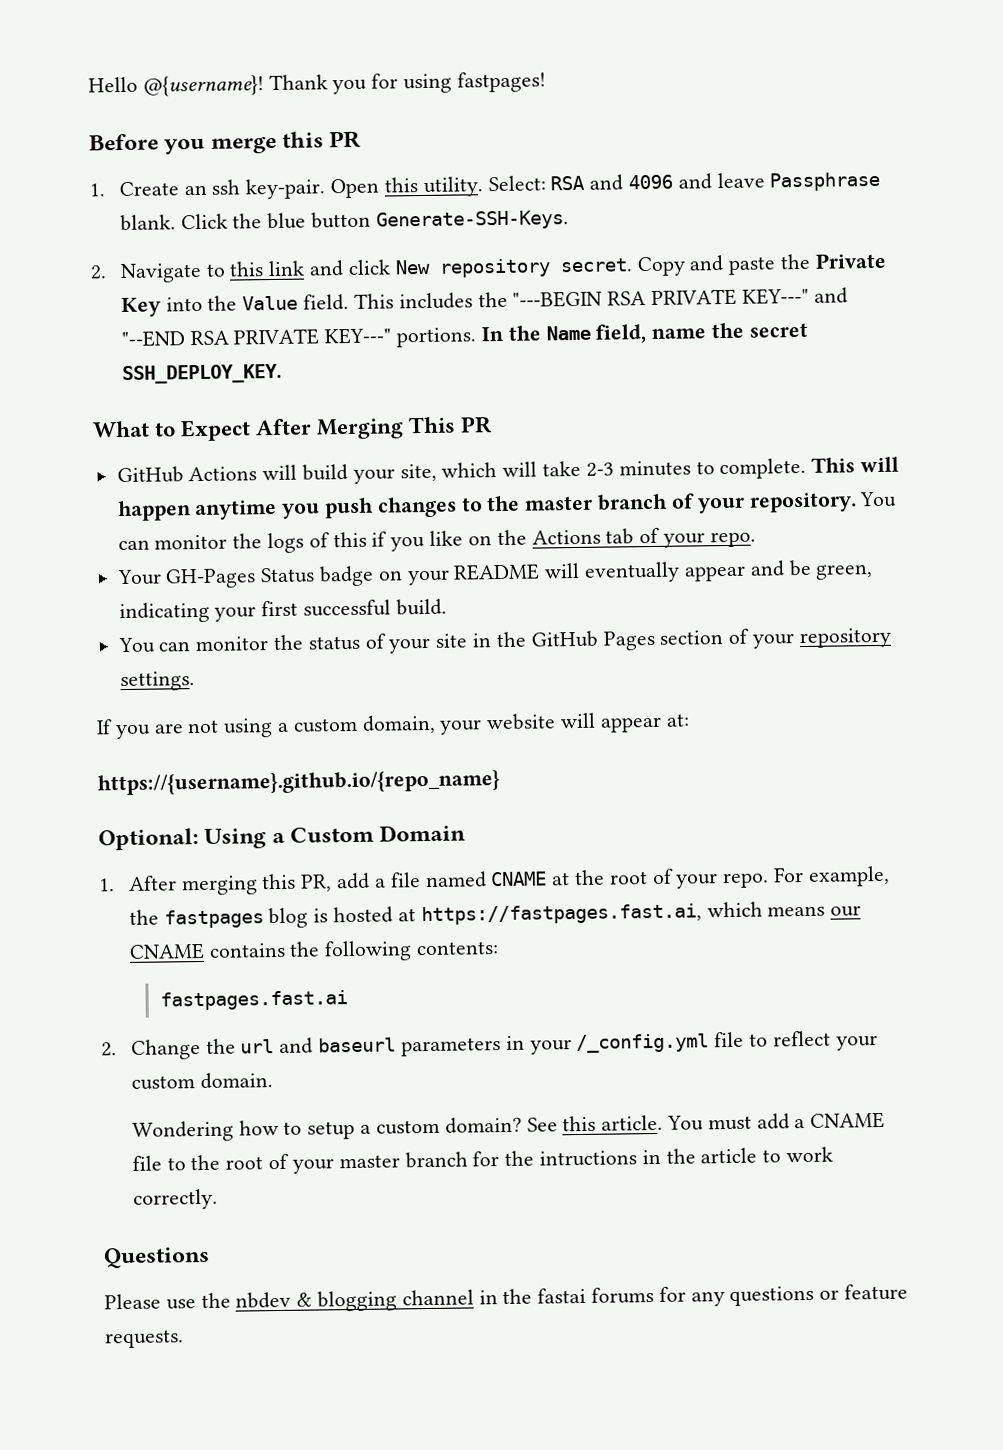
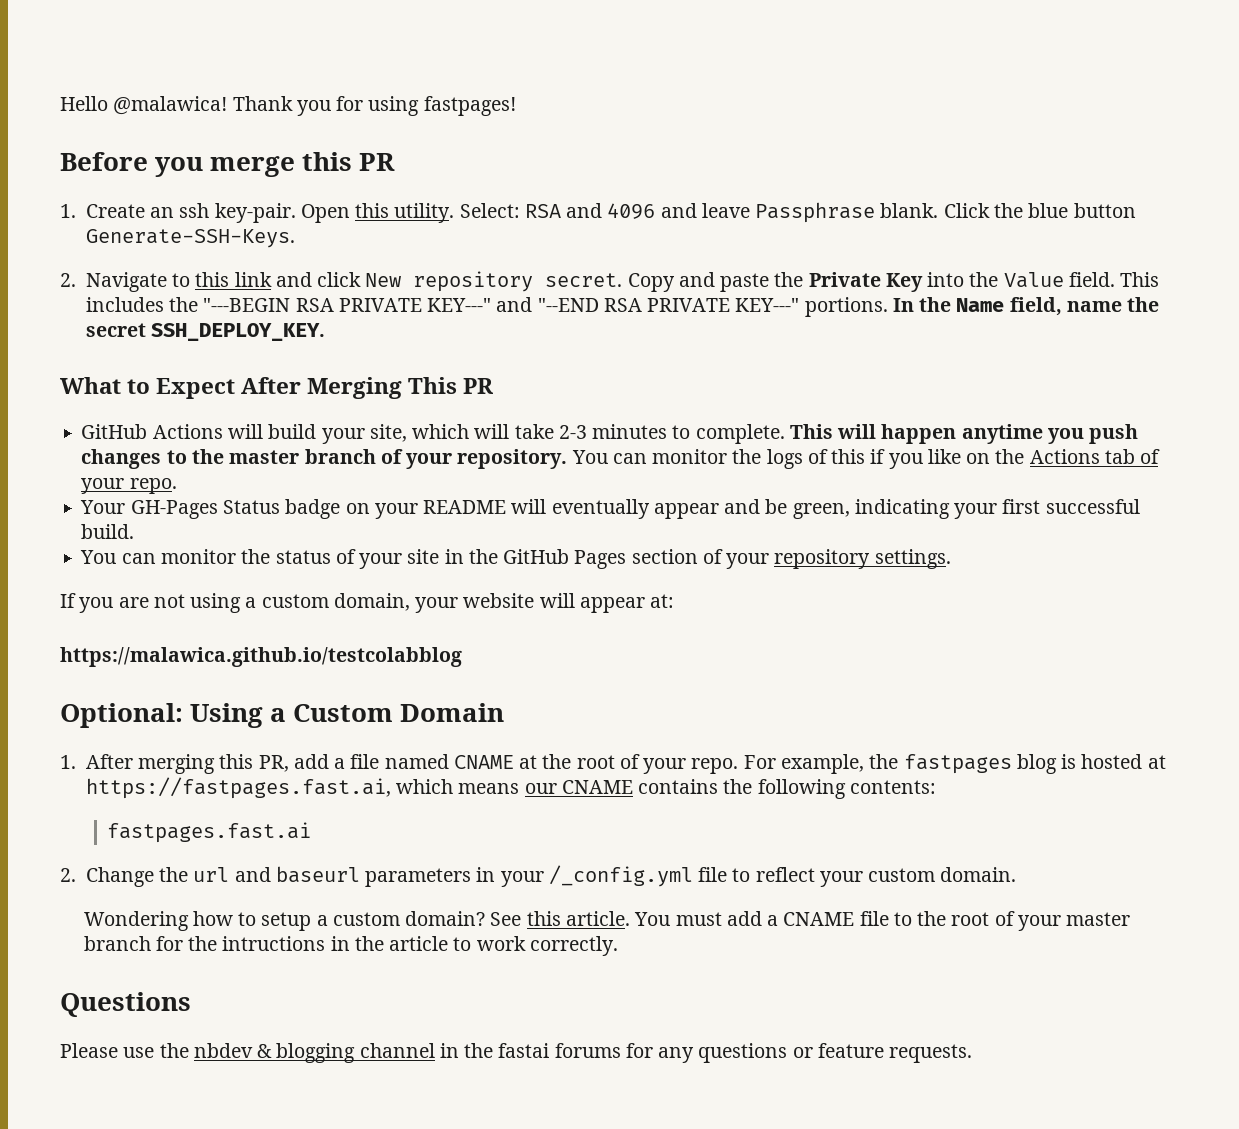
[142,75,264,97] @{username}! -> [113,96,228,115] @malawica!
[97,770,500,796] https://{username}.github.io/{repo_name} -> [60,647,462,667] https://malawica.github.io/testcolabblog

